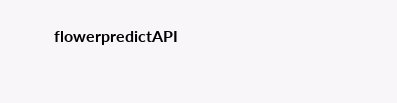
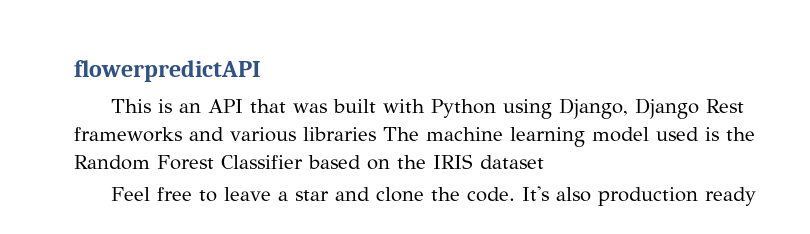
(178, 38) none -> [110,98,744,119] [74,127,755,147] [74,154,544,170] [110,186,756,206] // This is an API that was built with Python using Django, Django Rest frameworks and various libraries The machine learning model used is the Random Forest Classifier based on the IRIS dataset // Feel free to leave a star and clone the code. It's also production ready

